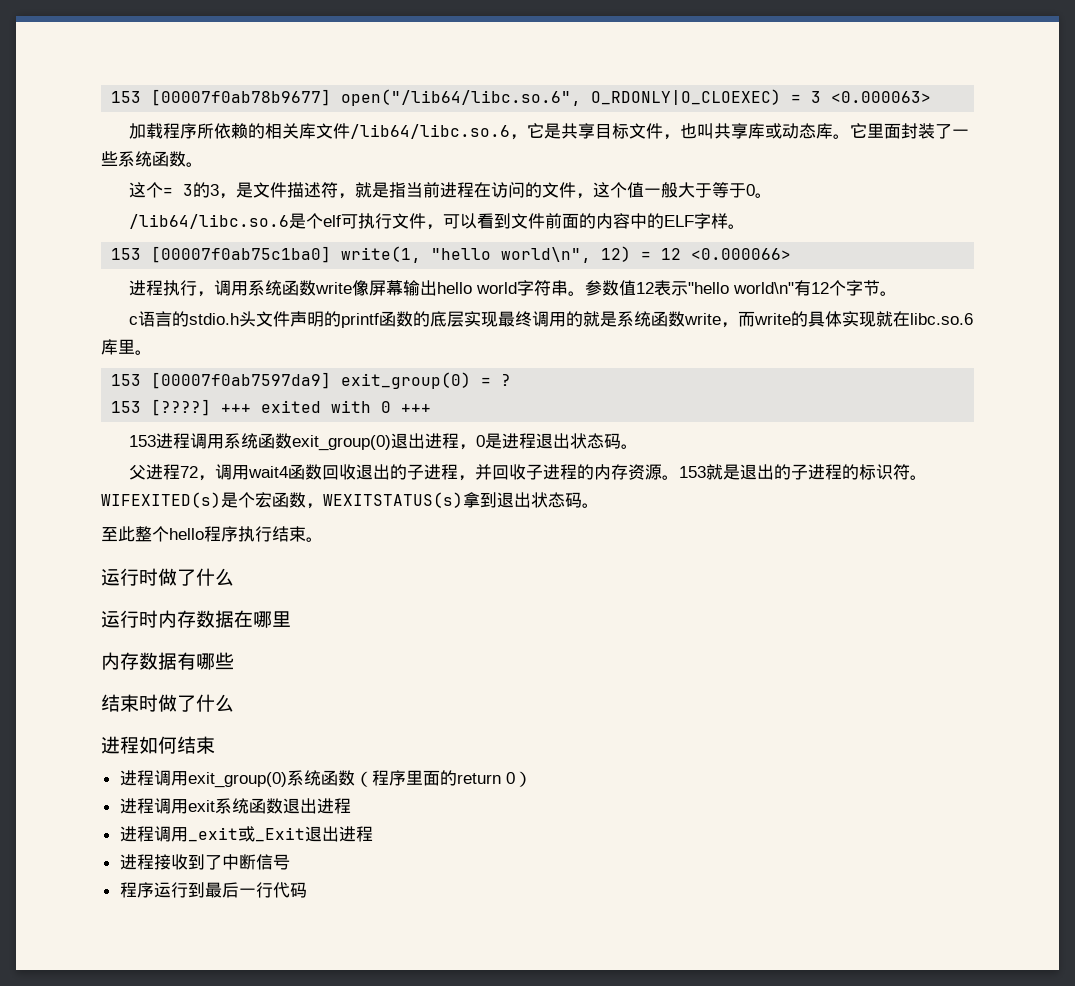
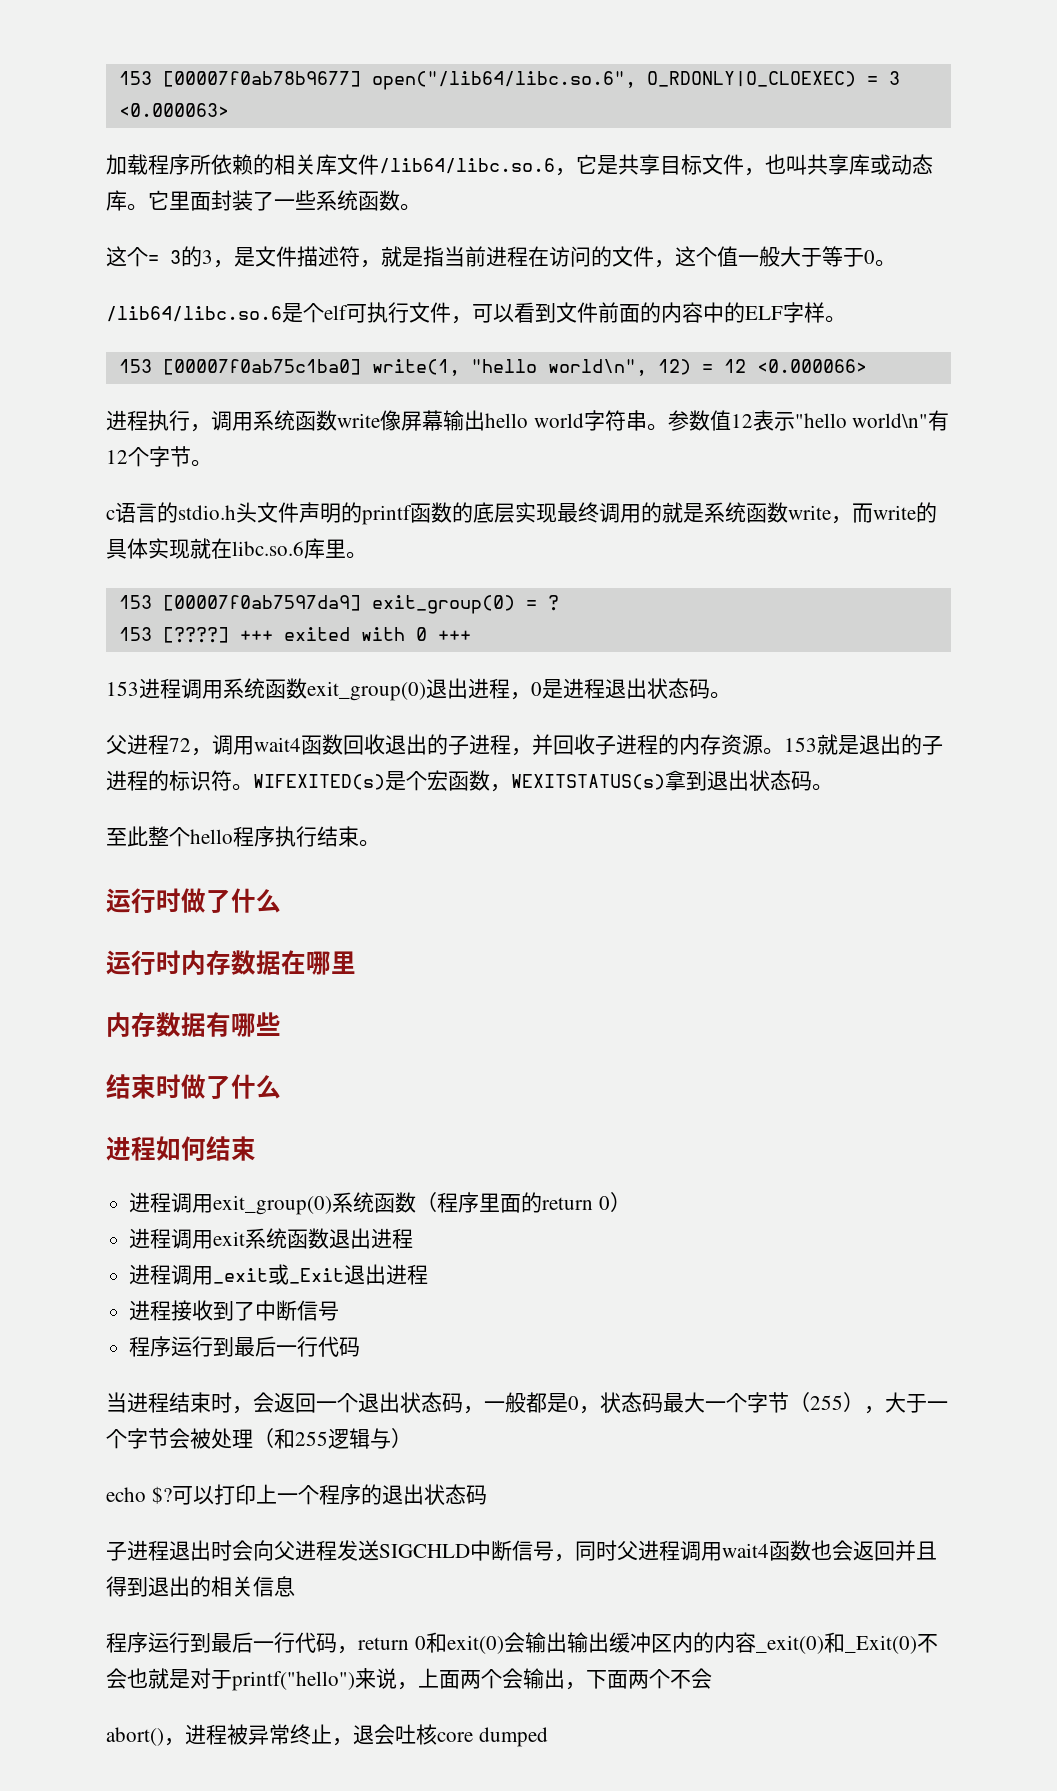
(307, 890) none -> [106,1392,948,1414] [106,1428,412,1449] [106,1484,487,1505] [106,1540,937,1562] [106,1576,295,1597] [106,1632,938,1654] [106,1668,712,1691] [106,1724,548,1747] // 当进程结束时，会返回一个退出状态码，一般都是0，状态码最大一个字节（255），大于一个字节会被处理（和255逻辑与） // echo $?可以打印上一个程序的退出状态码 // 子进程退出时会向父进程发送SIGCHLD中断信号，同时父进程调用wait4函数也会返回并且得到退出的相关信息 // 程序运行到最后一行代码，return 0和exit(0)会输出输出缓冲区内的内容_exit(0)和_Exit(0)不会也就是对于printf("hello")来说，上面两个会输出，下面两个不会 // abort()，进程被异常终止，退会吐核core dumped

